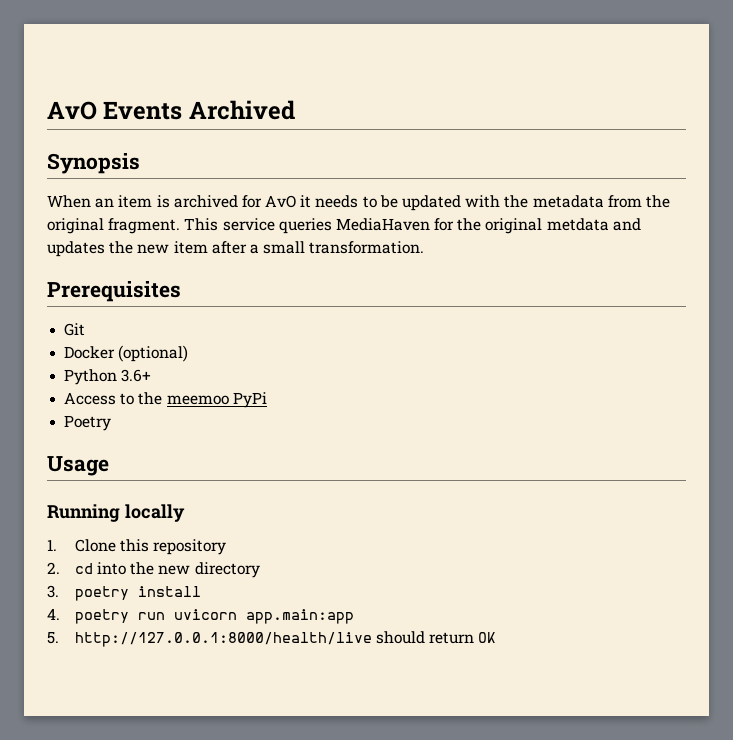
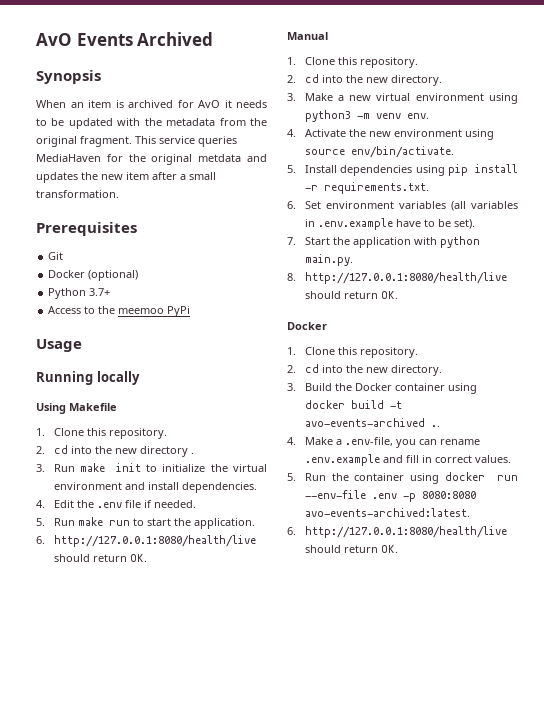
[121,369,152,382] 3.6+ -> [89,288,111,296] 3.7+
[64,415,112,431] // Poetry -> (191, 311) none
[47,539,227,555] // 1. Clone this repository -> [36,403,117,414] [36,428,167,439] // Using Makefile // 1. Clone this repository.
[47,585,201,601] [47,608,354,624] [47,631,497,647] // 3. poetry install // 4. poetry run uvicorn app.main:app // 5. http://127.0.0.1:8000/health/live should return OK -> [190,452,194,454] [36,463,267,472] [53,482,257,493] [36,500,196,508] [36,517,255,529] [36,535,256,547] [53,554,147,562] [287,32,328,40] [287,57,418,68] [287,74,442,86] [287,93,518,104] [304,110,429,122] [287,129,494,140] [304,146,454,158] [287,164,518,176] [304,182,429,194] [287,201,518,211] [304,218,475,230] [287,236,480,248] [304,254,353,266] [287,272,507,284] [304,291,398,299] [287,322,327,330] [287,347,418,358] [287,364,442,376] [287,383,477,394] [304,400,402,409] [304,418,440,427] [287,437,480,448] [304,454,511,466] [287,472,518,484] [304,490,476,502] [304,508,470,517] [287,526,507,538] [304,545,398,553] . // 3. Run make init to initialize the virtual environment and install dependencies. // 4. Edit the .env file if needed. // 5. Run make run to start the application. // 6. http://127.0.0.1:8080/health/live should return OK. // Manual // 1. Clone this repository. // 2. cd into the new directory. // 3. Make a new virtual environment using python3 -m venv env. // 4. Activate the new environment using source env/bin/activate. // 5. Install dependencies using pip install -r requirements.txt. // 6. Set environment variables (all variables in .env.example have to be set). // 7. Start the application with python main.py. // 8. http://127.0.0.1:8080/health/live should return OK. // Docker // 1. Clone this repository. // 2. cd into the new directory. // 3. Build the Docker container using docker build -t avo-events-archived .. // 4. Make a .env-file, you can rename .env.example and fill in correct values. // 5. Run the container using docker run --env-file .env -p 8080:8080 avo-events-archived:latest. // 6. http://127.0.0.1:8080/health/live should return OK.

